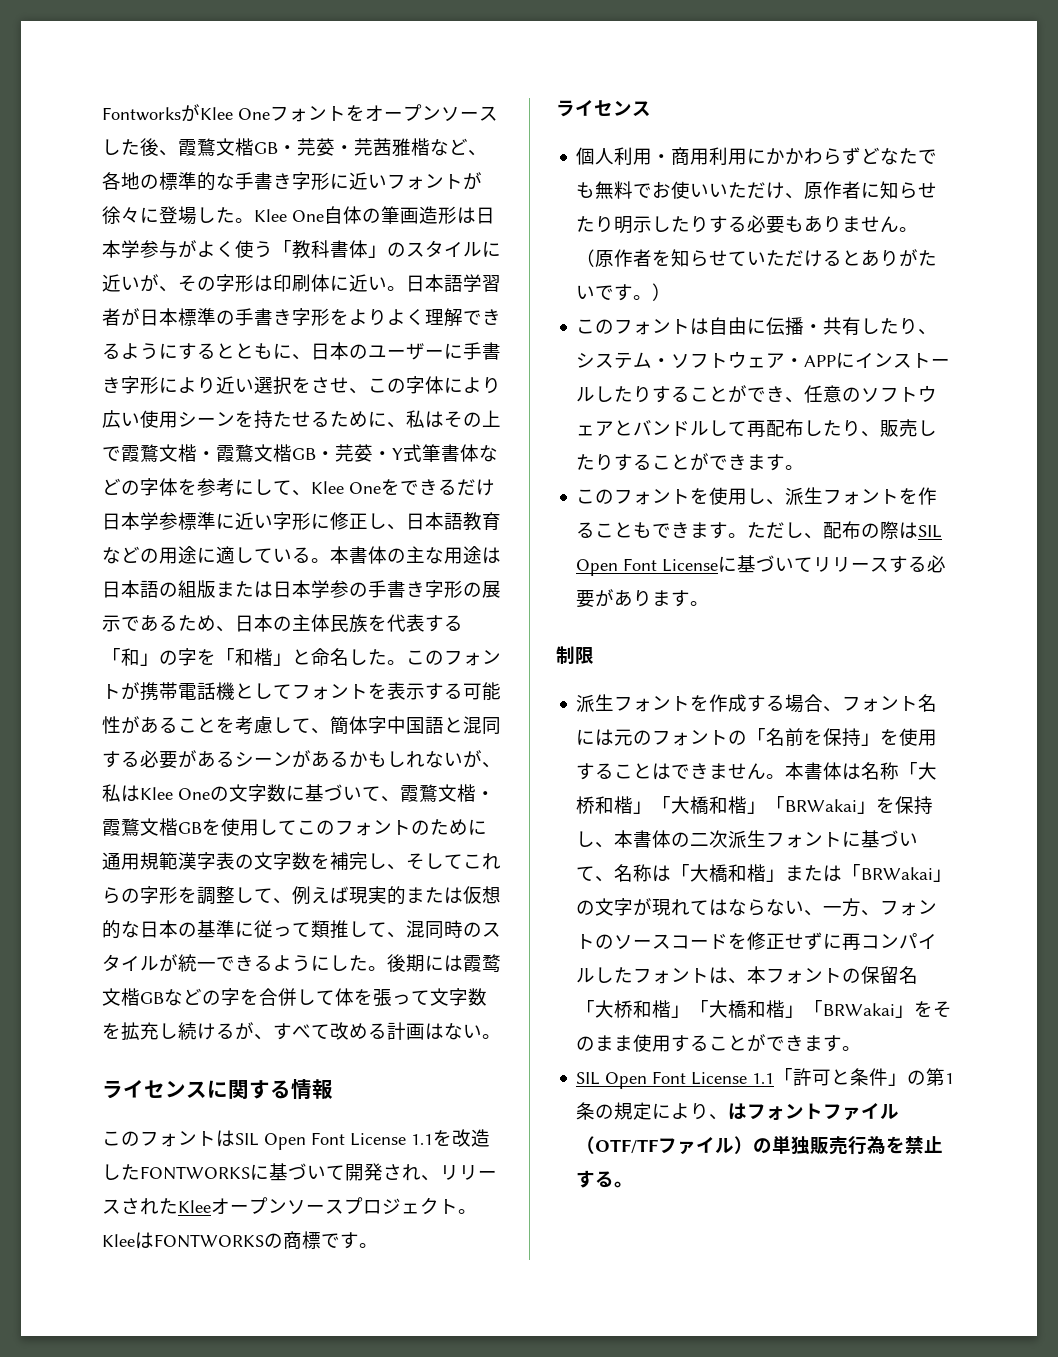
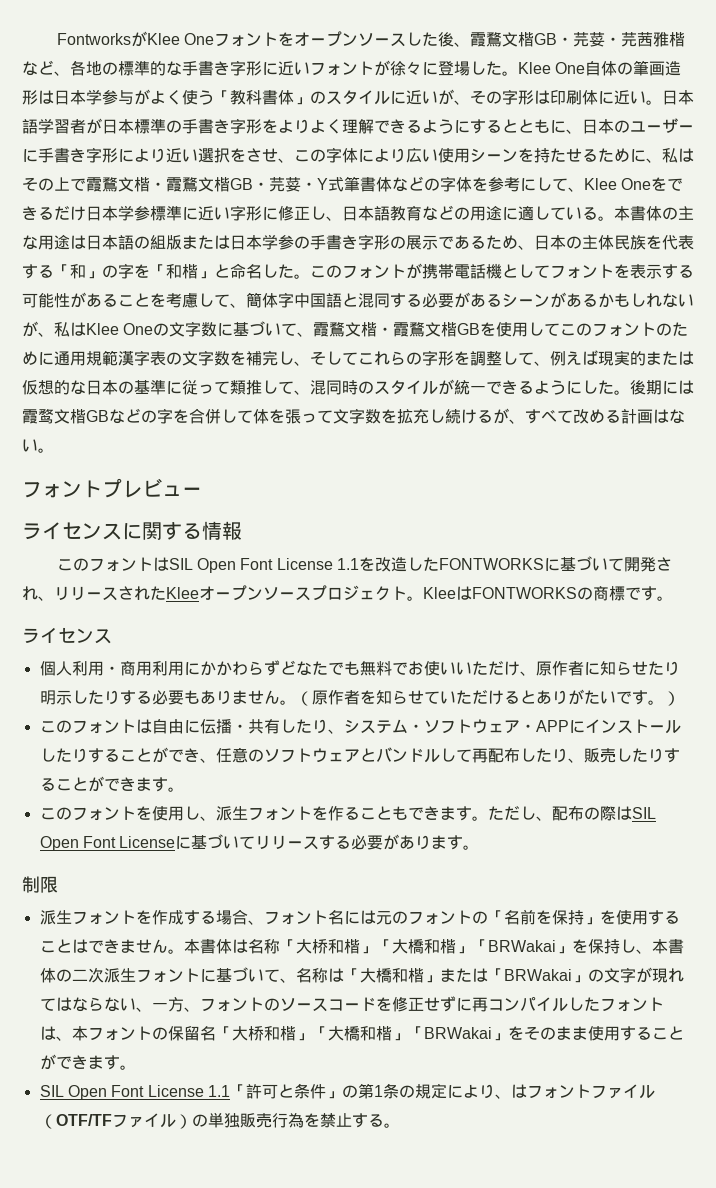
(501, 1036) none -> [22,478,202,498] // フォントプレビュー

